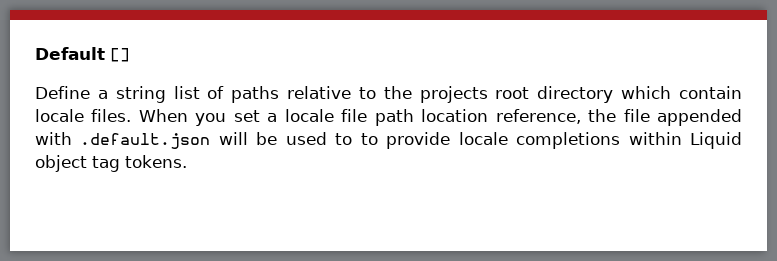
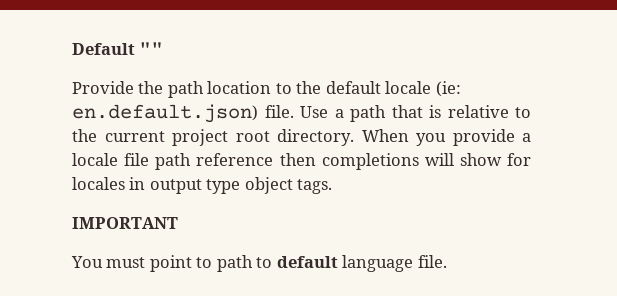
[110,48,130,62] [35,86,742,103] [35,109,132,122] [] // Define a string list of paths relative to the projects root directory which contain locale files. -> [139,42,164,55] [72,81,461,98] [72,104,531,123] [72,129,354,146] "" // Provide the path location to the default locale (ie: en.default.json) file. Use a path that is relative to the current project root directory.
[233,110,260,122] set -> [452,129,515,146] provide
[421,109,742,126] [35,132,742,149] [35,155,187,172] location reference, the file appended with .default.json will be used to to provide locale completions within Liquid object tag tokens. -> [196,153,531,170] [72,177,333,194] [72,217,178,229] [71,255,447,272] reference then completions will show for locales in output type object tags. // IMPORTANT // You must point to path to default language file.

